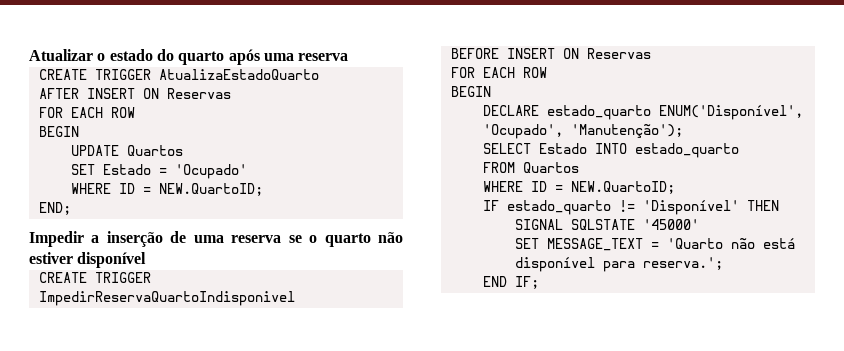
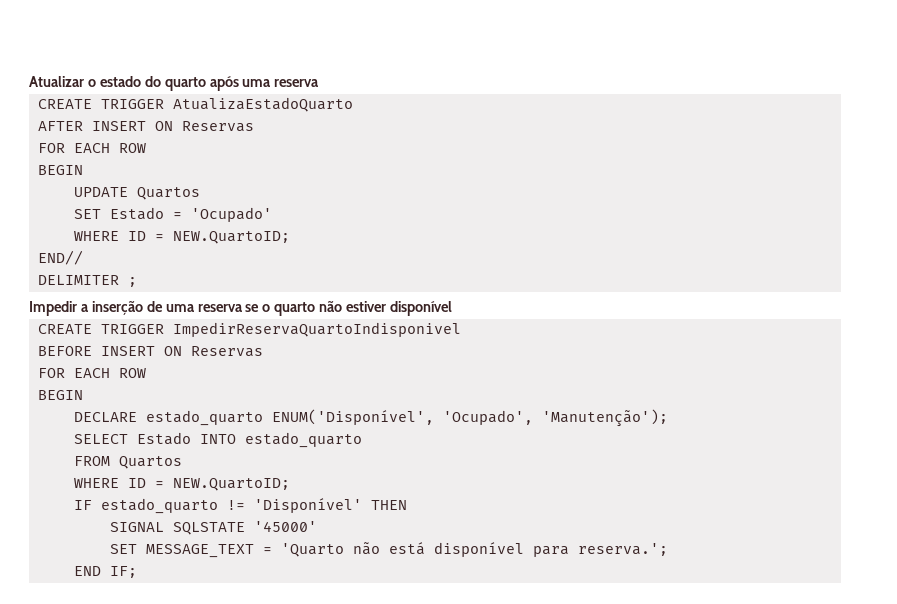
[38,202,71,215] END; -> [37,250,83,265] [37,275,137,287] END// // DELIMITER ;

